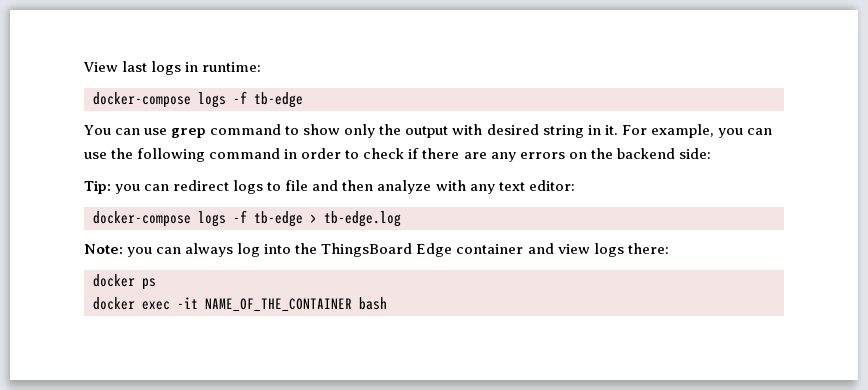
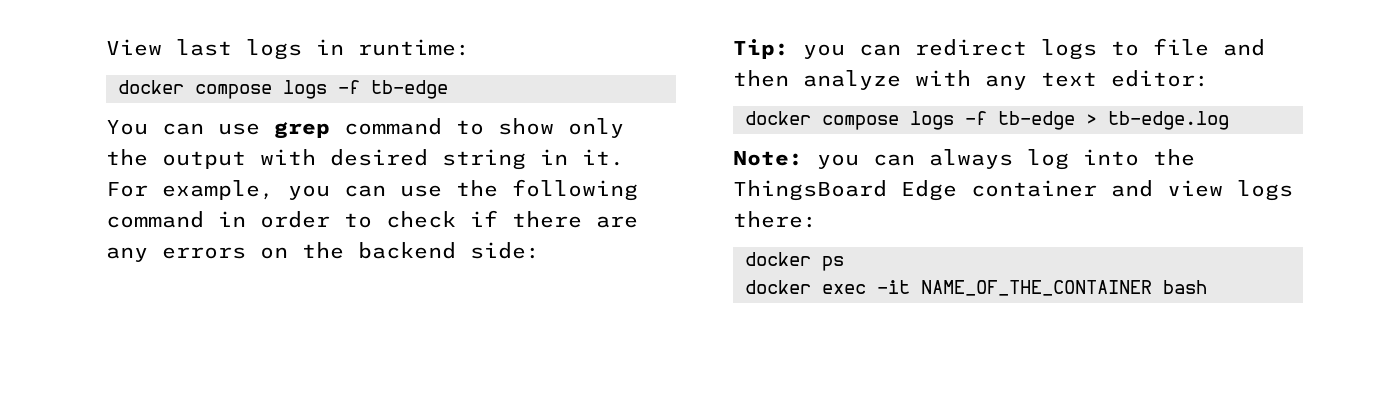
[93,92,191,108] docker-compose -> [118,80,272,99] docker compose
[93,211,191,227] docker-compose -> [745,111,899,130] docker compose

